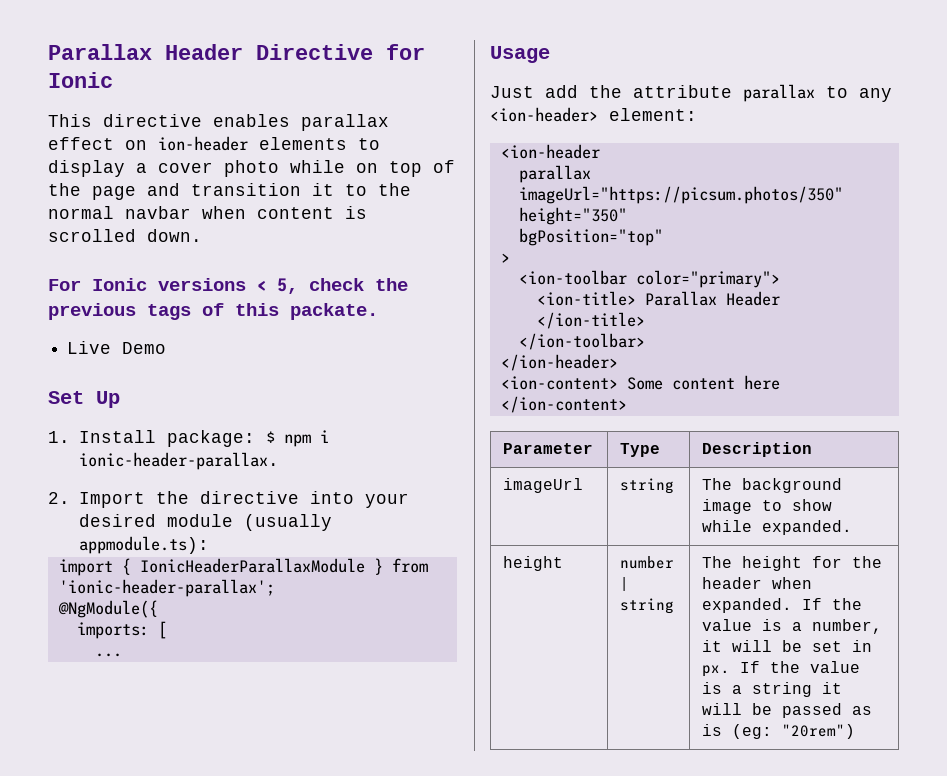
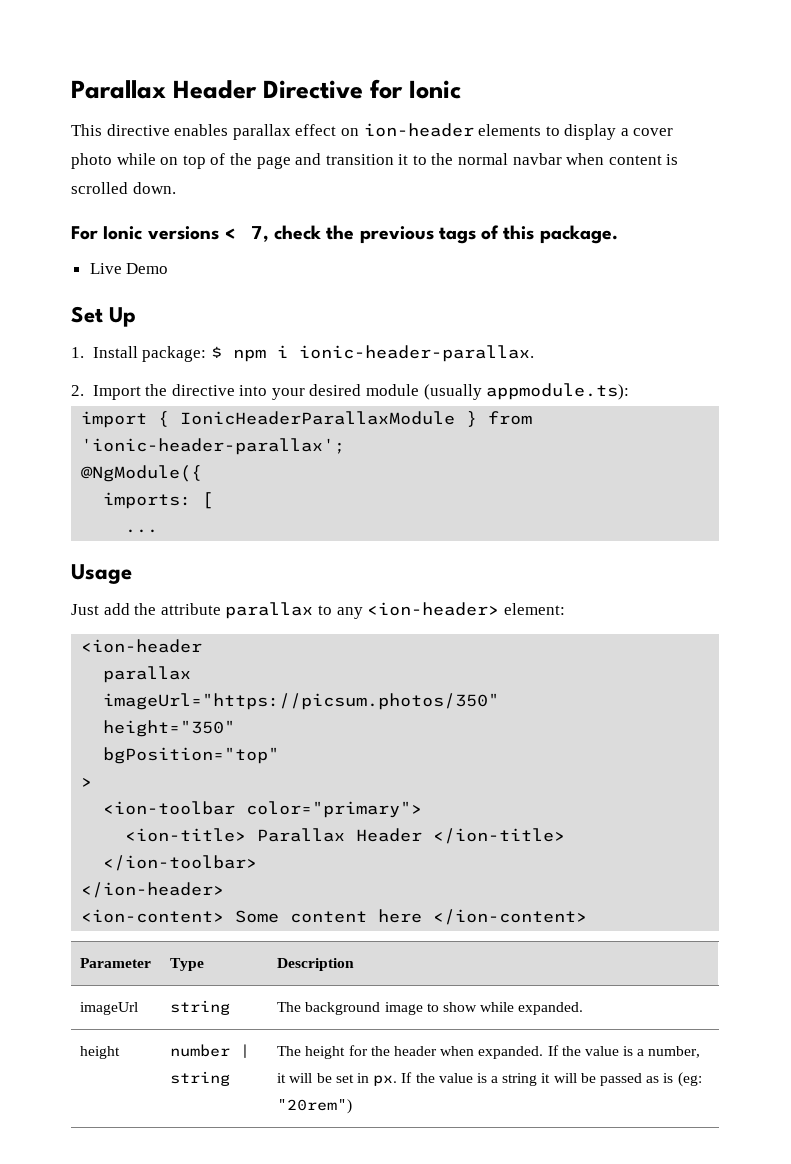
[277,278,298,294] 5, -> [249,226,269,242] 7,
[290,303,378,320] packate. -> [539,225,618,244] package.

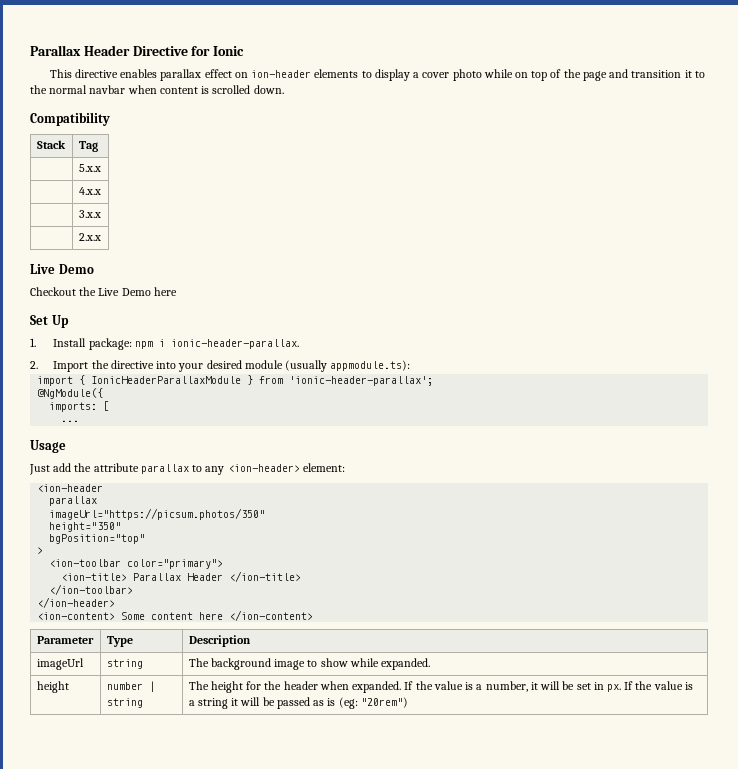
[71,225,618,244] [89,263,169,274] For Ionic versions < 7, check the previous tags of this package. // Live Demo -> [30,112,110,126] [36,140,66,149] [78,141,98,152] [78,164,101,172] [78,187,101,195] [78,210,101,218] [78,233,101,241] [30,264,94,274] [30,287,177,296] Compatibility // Stack | Tag // | 5.x.x // | 4.x.x // | 3.x.x // | 2.x.x // Live Demo // Checkout the Live Demo here
[210,346,222,358] $ -> (132, 344) none

